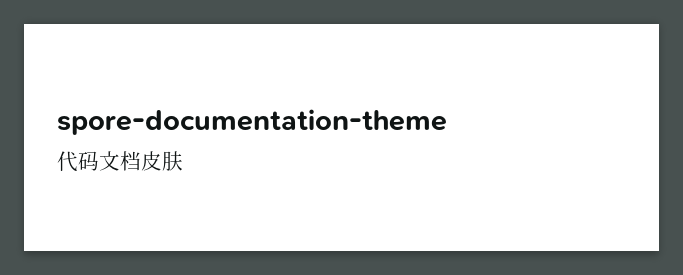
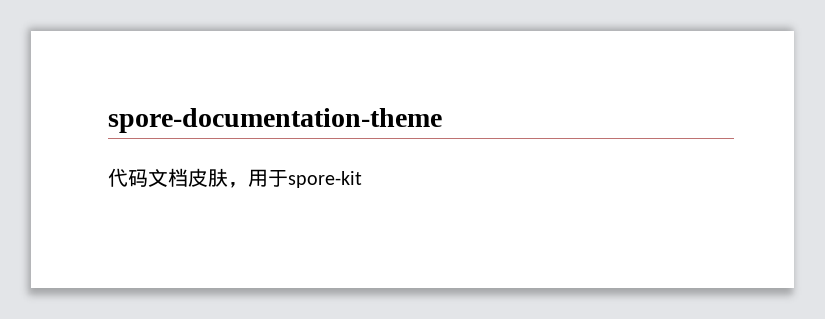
(183, 161) none -> [228,169,362,188] ，用于spore-kit

